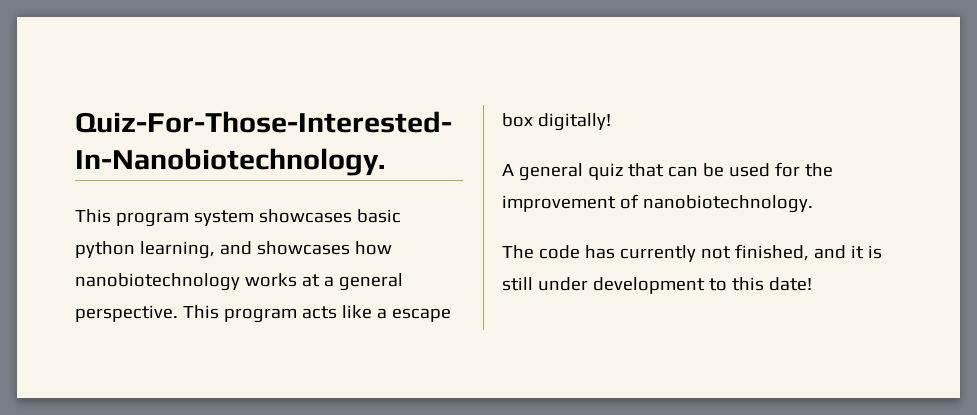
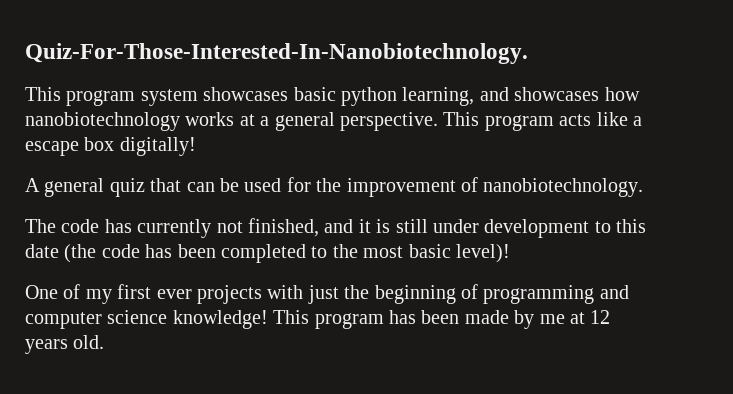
[768,277,812,291] date! -> [25,244,510,263] [25,284,629,304] [25,310,611,329] [25,335,105,354] date (the code has been completed to the most basic level)! // One of my first ever projects with just the beginning of programming and computer science knowledge! This program has been made by me at 12 years old.

